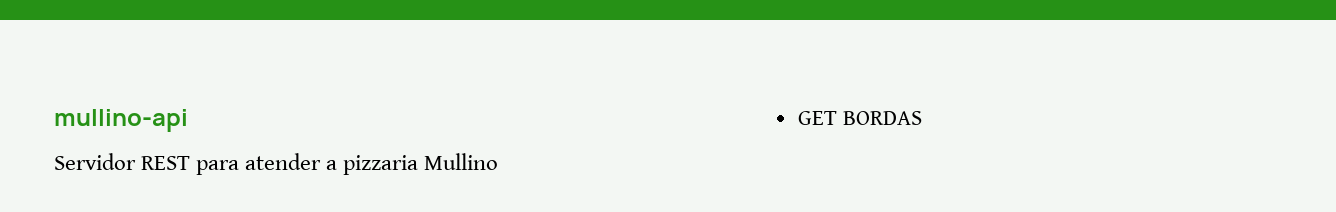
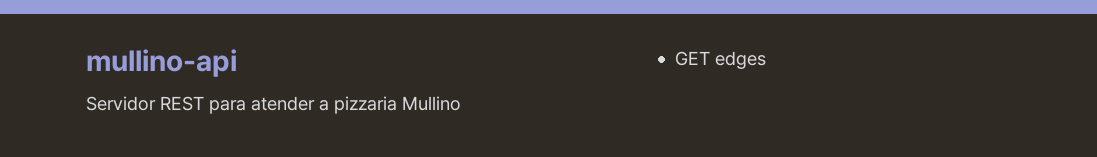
[842,111,922,125] BORDAS -> [714,51,766,69] edges

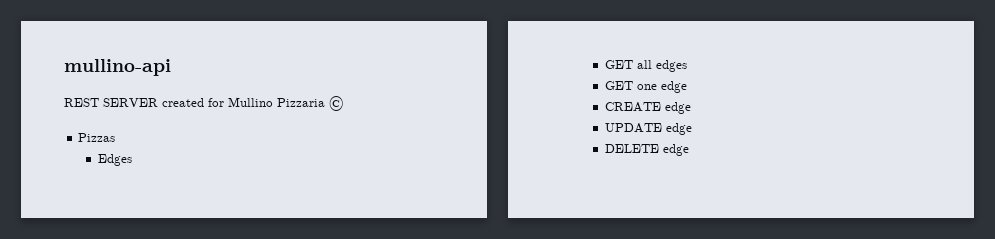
[86,96,461,114] [674,51,710,66] Servidor REST para atender a pizzaria Mullino // GET -> [64,96,343,111] [78,133,116,142] [98,154,133,166] [605,60,653,69] REST SERVER created for Mullino Pizzaria © // Pizzas // Edges // GET all
(766, 60) none -> [605,81,688,93] [605,102,692,114] [605,123,693,135] [605,144,690,156] // GET one edge // CREATE edge // UPDATE edge // DELETE edge

